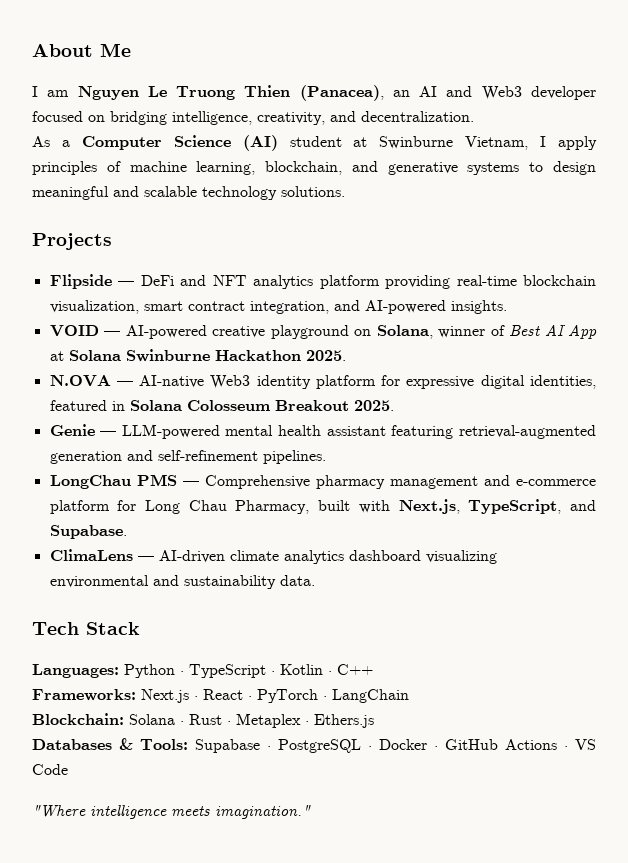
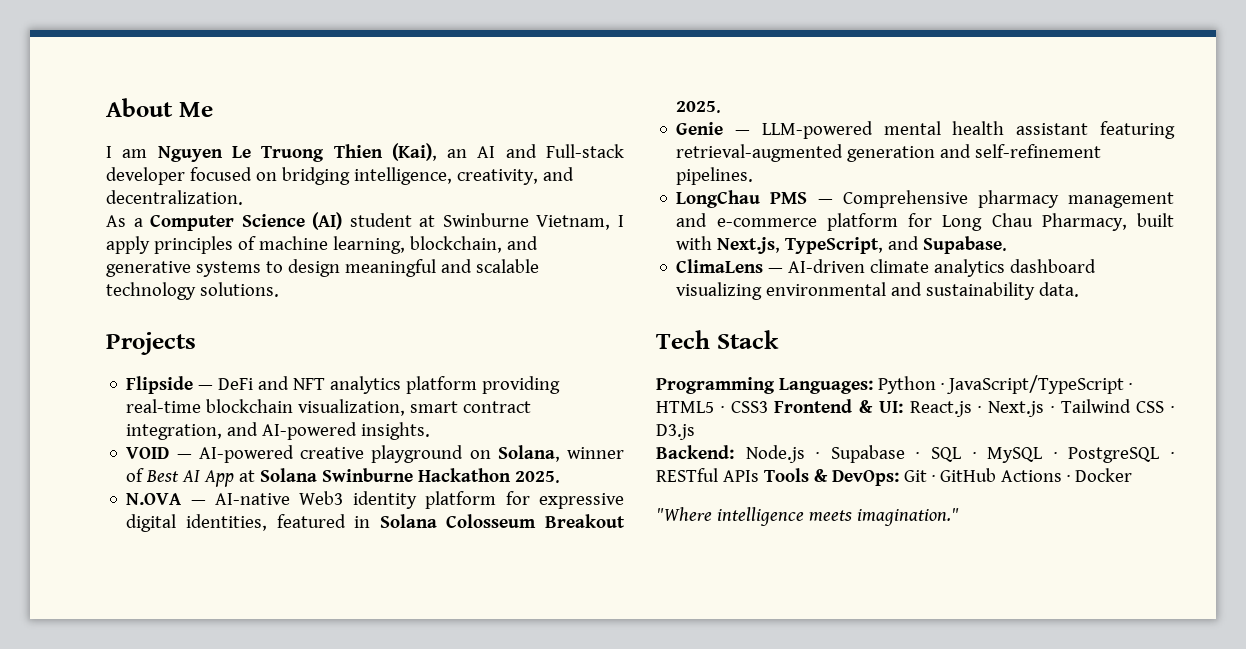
[299,85,384,101] (Panacea), -> [391,143,437,161] (Kai),
[481,86,522,100] Web3 -> [546,144,624,158] Full-stack
(140, 628) none -> [656,377,775,394] Programming
[189,664,373,678] [32,689,409,703] [32,713,374,728] [32,738,427,753] TypeScript · Kotlin · C++ // Frameworks: Next.js · React · PyTorch · LangChain // Blockchain: Solana · Rust · Metaplex · Ethers.js // Databases & Tools: Supabase · PostgreSQL · Docker -> [946,375,1132,394] [656,399,1174,417] [656,424,695,440] [656,445,1174,463] [656,468,927,486] JavaScript/TypeScript · HTML5 · CSS3 Frontend & UI: React.js · Next.js · Tailwind CSS · D3.js // Backend: Node.js · Supabase · SQL · MySQL · PostgreSQL · RESTful APIs Tools & DevOps: Git
[575,739,596,750] [32,764,68,775] VS Code -> [1074,468,1132,482] Docker

